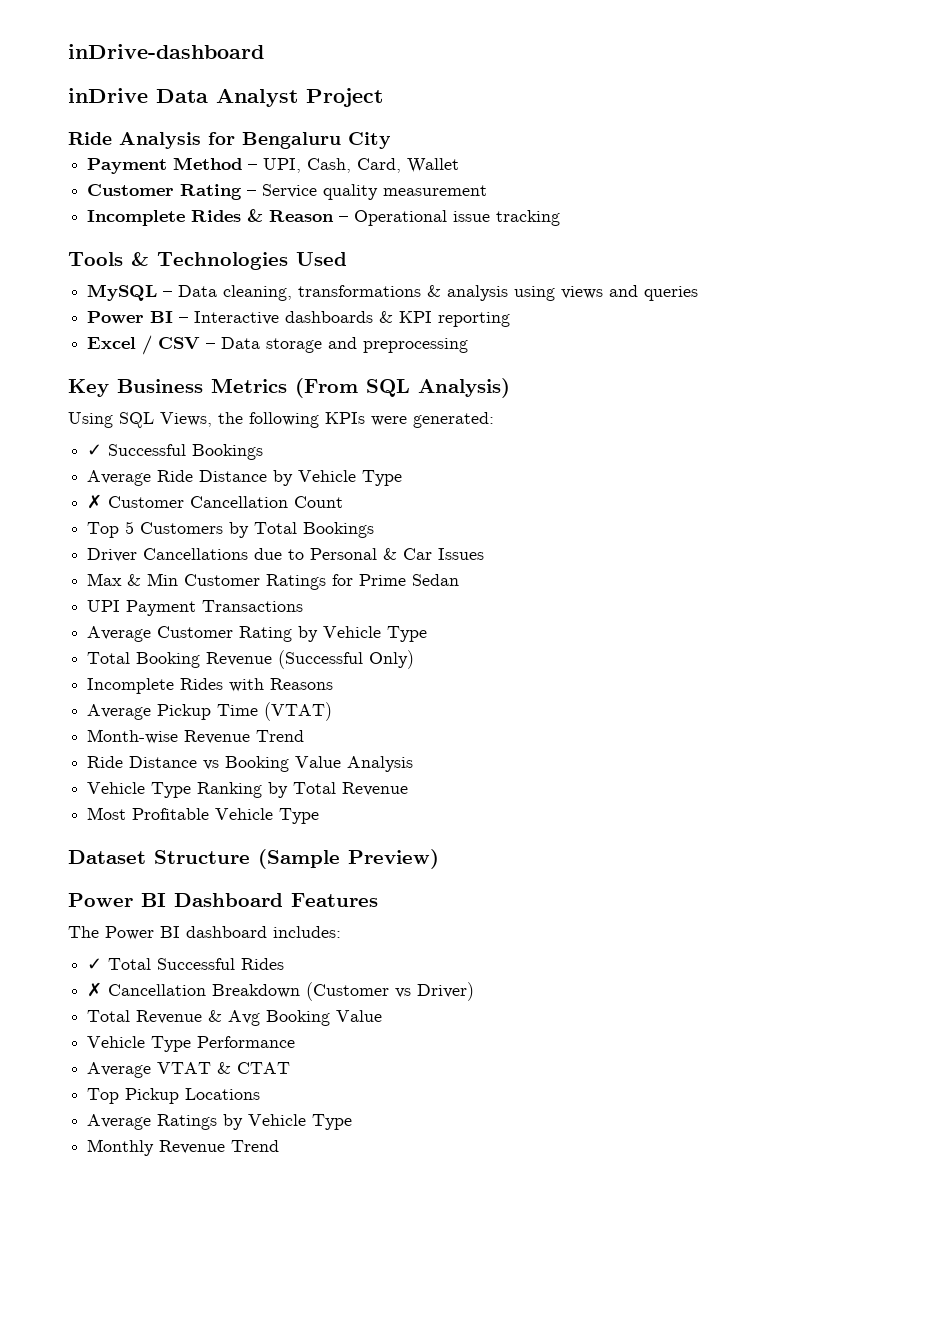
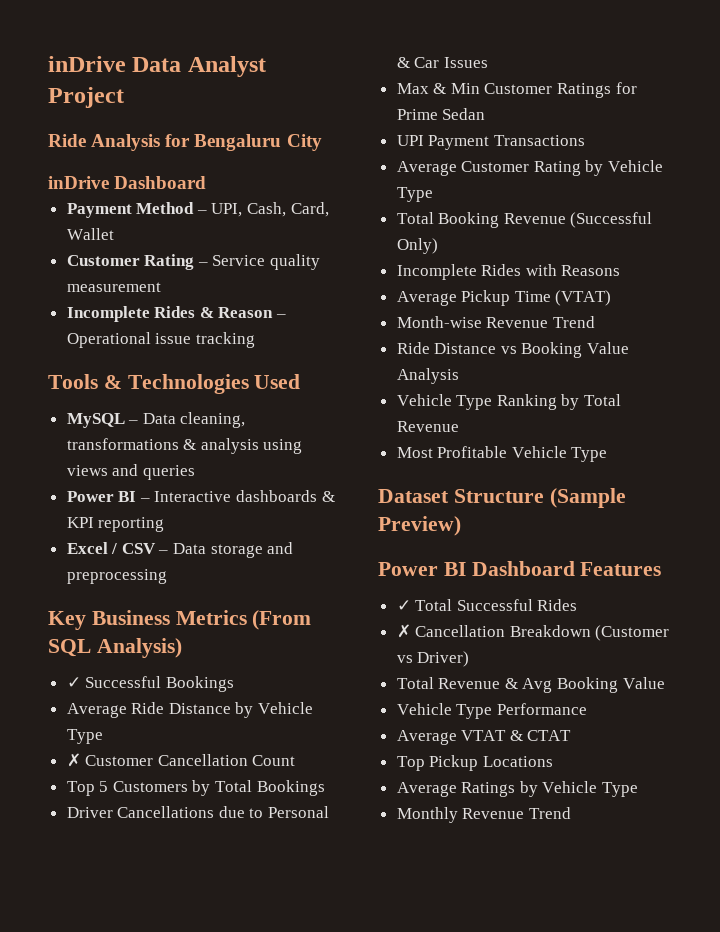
[68,44,264,59] inDrive-dashboard // -> (48, 64) none
(391, 140) none -> [48,176,207,189] // inDrive Dashboard
[68,412,494,428] // Using SQL Views, the following KPIs were generated: -> (182, 648) none
[68,926,341,940] // The Power BI dashboard includes: -> (662, 569) none

